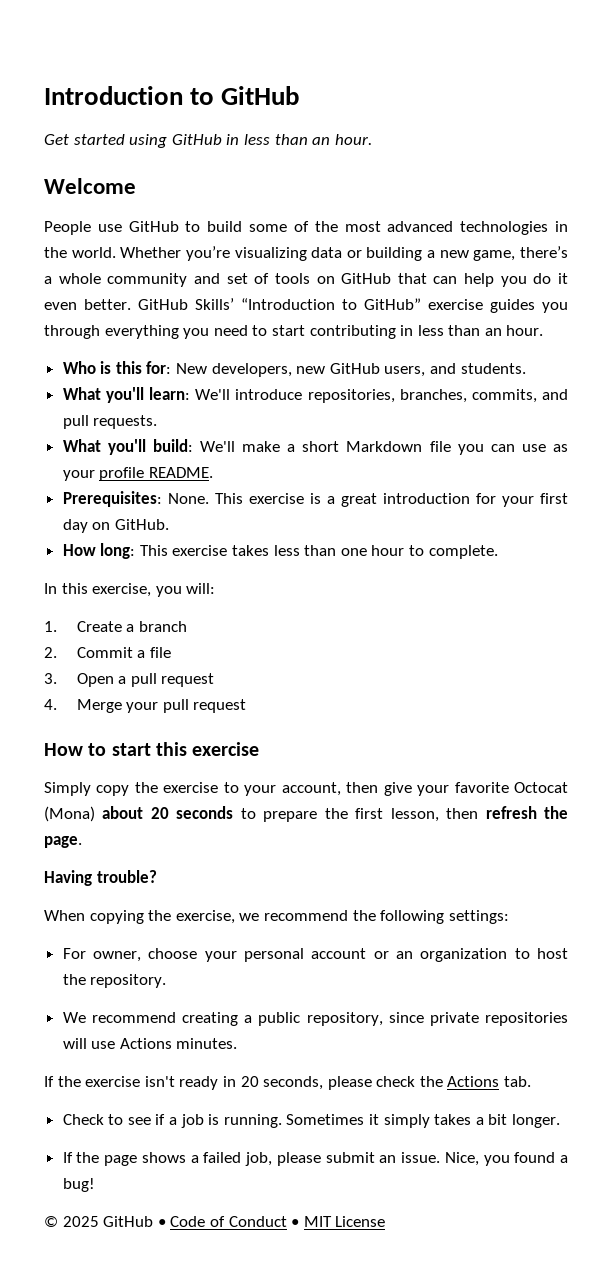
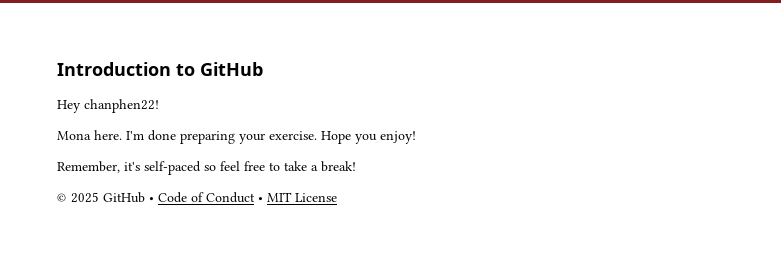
[44,134,372,148] [44,178,136,194] [44,221,568,235] [44,246,568,261] [44,273,569,287] [44,298,568,313] [44,325,544,339] [62,361,526,377] [62,387,568,403] [62,415,158,429] [62,439,568,455] [62,467,213,481] [62,491,568,507] [62,519,169,533] [62,543,498,559] [44,583,216,597] [44,621,187,632] [44,647,171,658] [44,673,215,687] [44,699,247,713] [44,742,260,756] [44,782,568,796] [44,806,568,822] [44,836,82,848] [44,870,157,886] [44,910,509,924] [62,948,568,962] [62,974,167,988] [62,1012,569,1026] [62,1038,238,1049] [44,1076,532,1090] [62,1114,560,1128] [62,1152,568,1166] [62,1178,95,1192] Get started using GitHub in less than an hour. // Welcome // People use GitHub to build some of the most advanced technologies in the world. Whether you’re visualizing data or building a new game, there’s a whole community and set of tools on GitHub that can help you do it even better. GitHub Skills’ “Introduction to GitHub” exercise guides you through everything you need to start contributing in less than an hour. // Who is this for: New developers, new GitHub users, and students. // What you'll learn: We'll introduce repositories, branches, commits, and pull requests. // What you'll build: We'll make a short Markdown file you can use as your profile README. // Prerequisites: None. This exercise is a great introduction for your first day on GitHub. // How long: This exercise takes less than one hour to complete. // In this exercise, you will: // 1. Create a branch // 2. Commit a file // 3. Open a pull request // 4. Merge your pull request // How to start this exercise // Simply copy the exercise to your account, then give your favorite Octocat (Mona) about 20 seconds to prepare the first lesson, then refresh the page. // Having trouble? // When copying the exercise, we recommend the following settings: // For owner, choose your personal account or an organization to host the repository. // We recommend creating a public repository, since private repositories will use Actions minutes. // If the exercise isn't ready in 20 seconds, please check the Actions tab. // Check to see if a job is running. Sometimes it simply takes a bit longer. // If the page shows a failed job, please submit an issue. Nice, you found a bug! -> [57,99,159,113] [57,130,416,144] [57,161,356,175] Hey chanphen22! // Mona here. I'm done preparing your exercise. Hope you enjoy! // Remember, it's self-paced so feel free to take a break!

